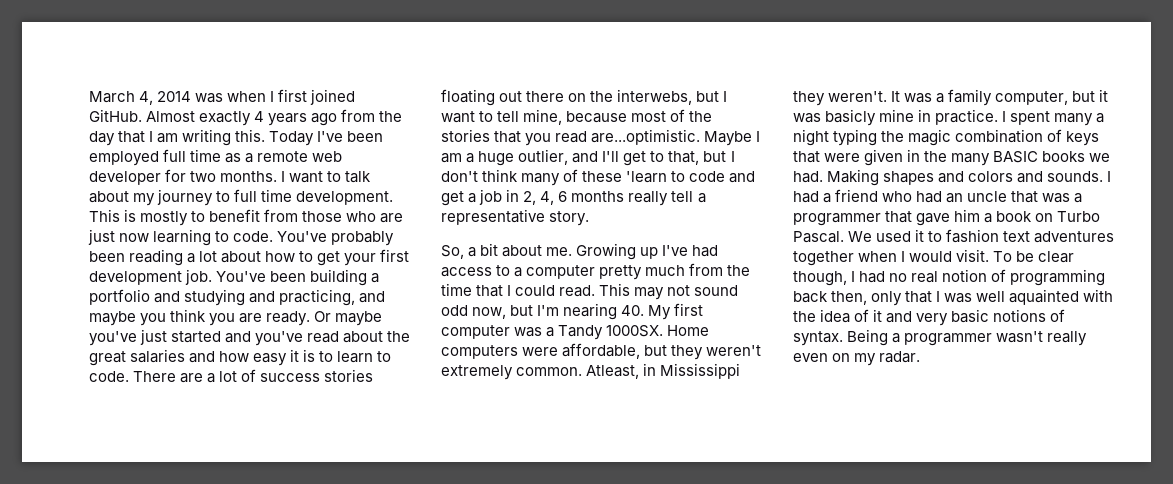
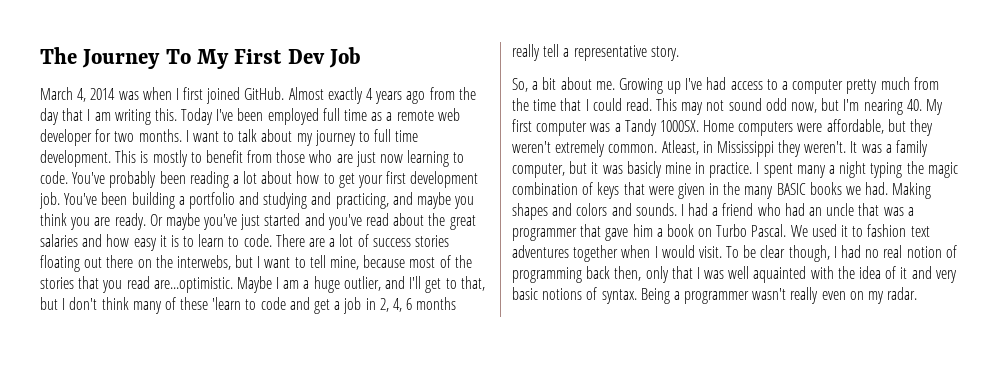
(89, 97) none -> [40,47,362,69] The Journey To My First Dev Job //

